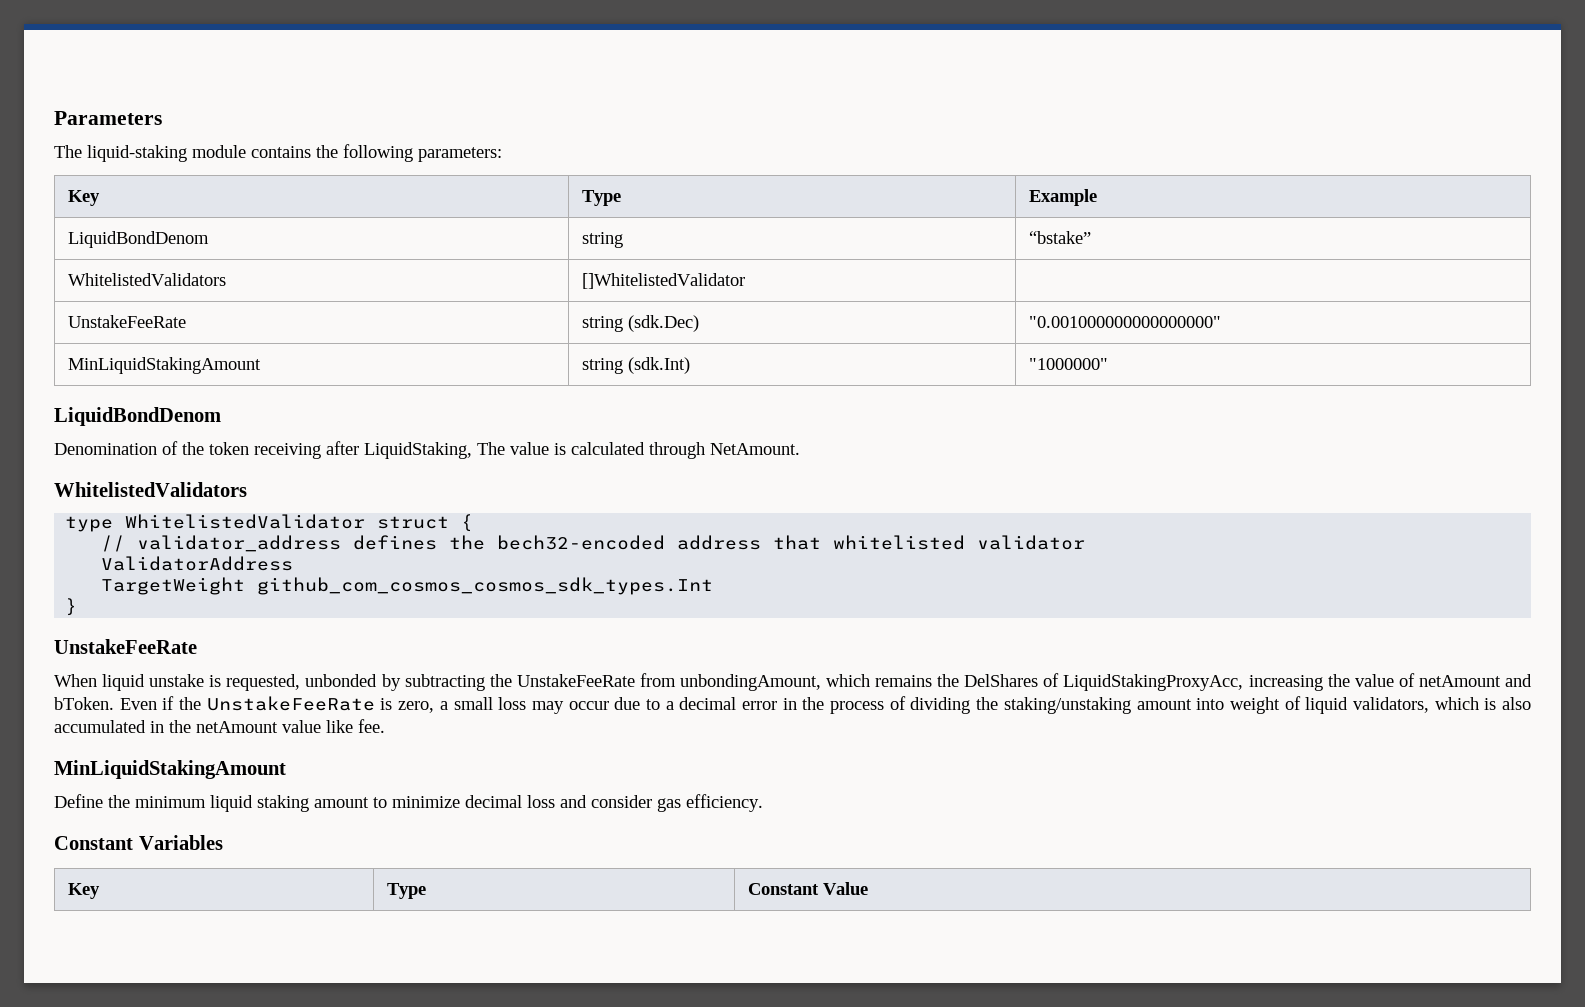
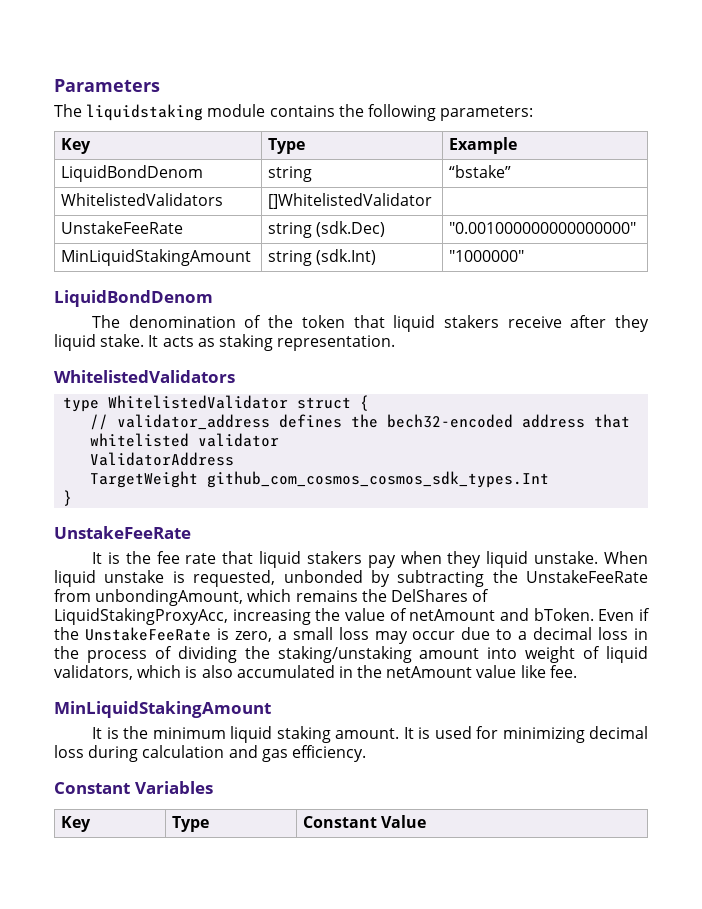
[87,145,187,162] liquid-staking -> [86,104,204,121] liquidstaking
[54,443,157,455] Denomination -> [92,315,236,328] The denomination
[254,441,800,459] receiving after LiquidStaking, The value is calculated through NetAmount. -> [353,315,649,332] [54,334,396,351] that liquid stakers receive after they liquid stake. It acts as staking representation.
(197, 646) none -> [92,551,599,568] It is the fee rate that liquid stakers pay when they liquid unstake.
[742,701,777,710] error -> [598,627,629,640] loss
[54,794,103,808] Define -> [92,727,119,739] It is
[314,795,652,808] amount to minimize decimal loss and consider -> [335,726,648,743] [54,745,258,762] amount. It is used for minimizing decimal loss during calculation and

